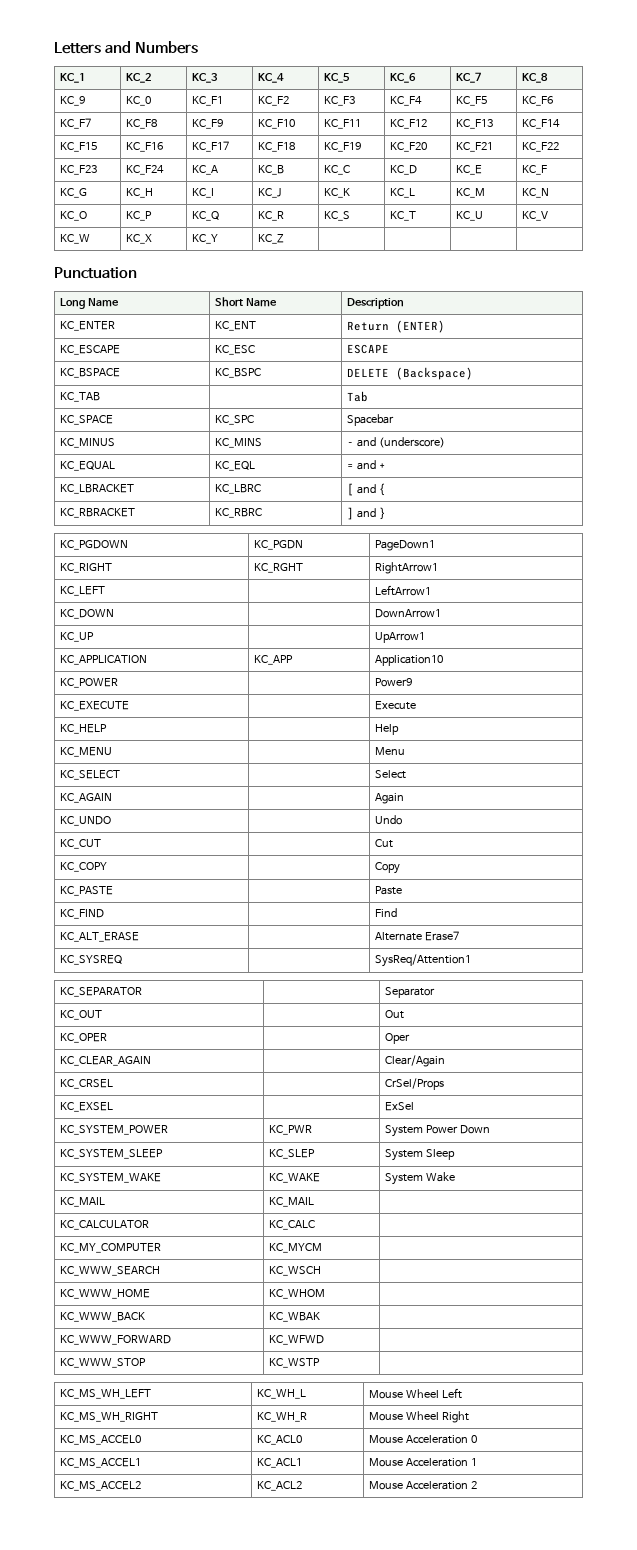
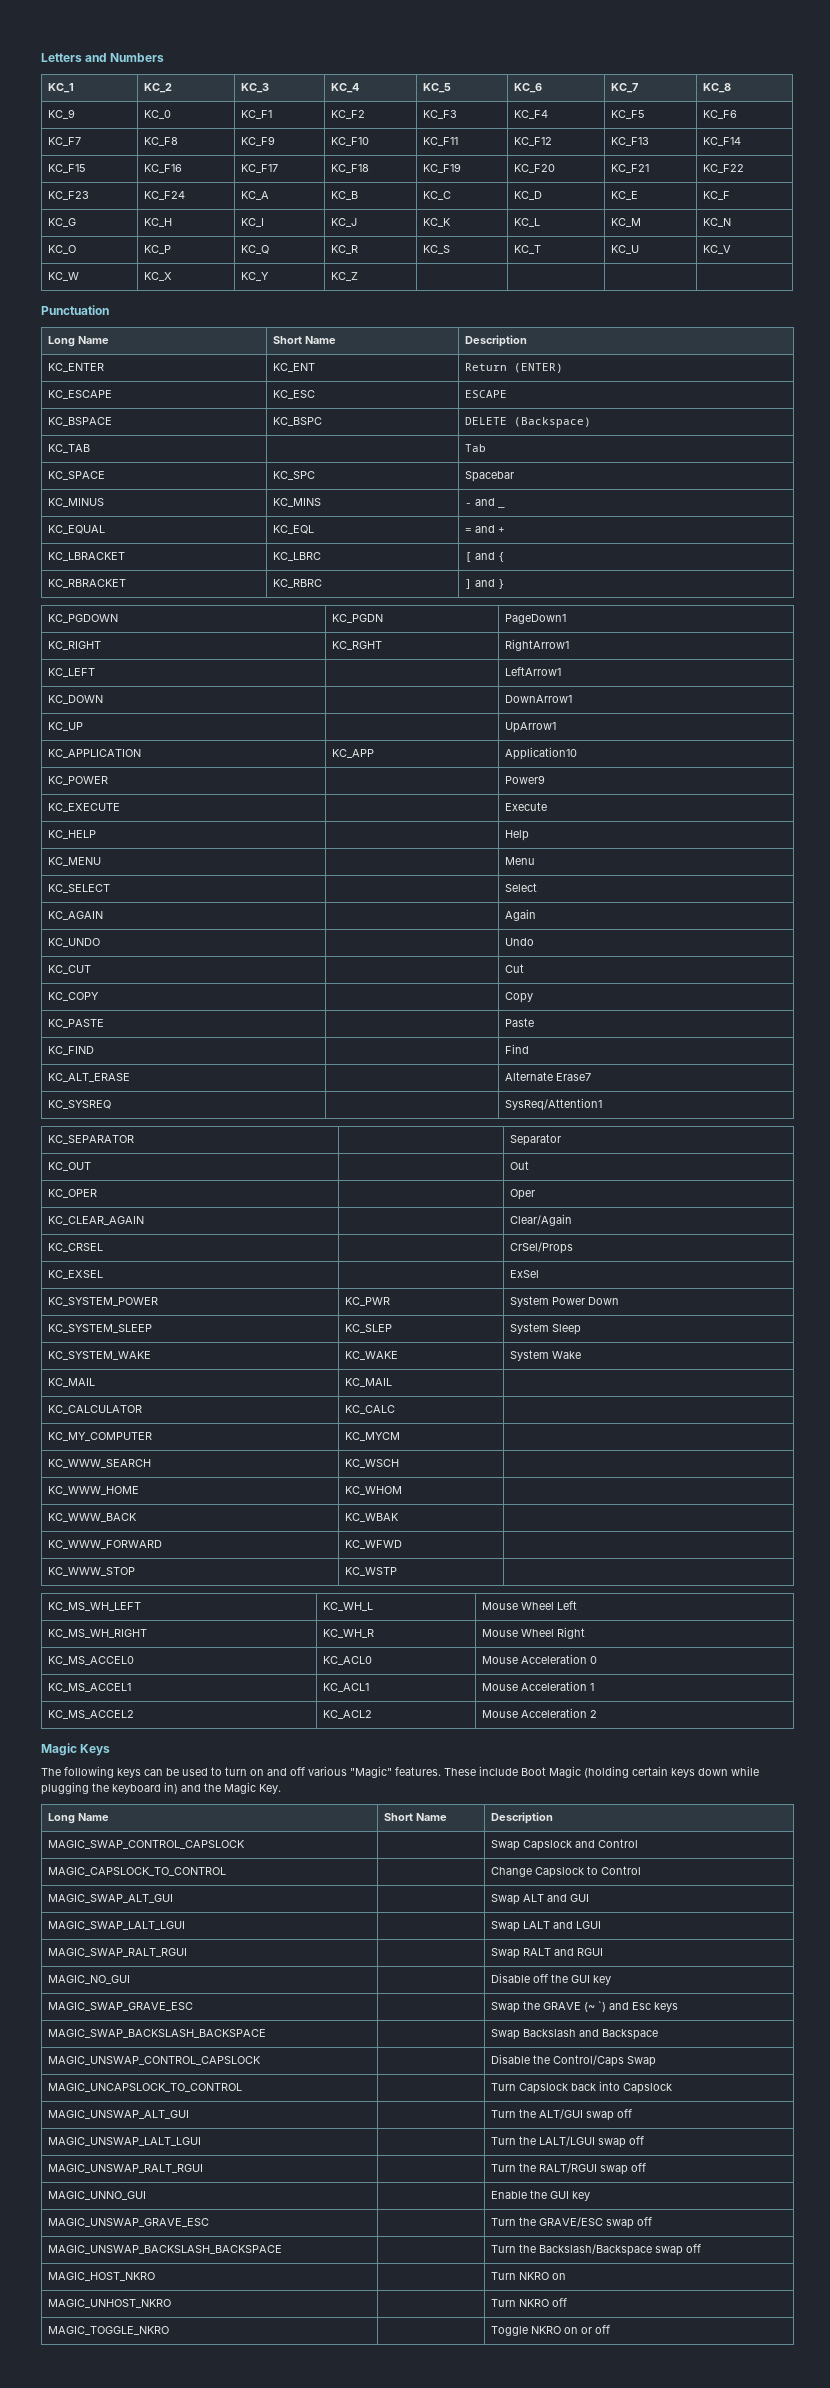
[379,437,446,448] (underscore) -> [497,506,505,508] _
(478, 1485) none -> [41,1743,111,1756] [41,1766,759,1778] [41,1782,281,1795] [47,1813,109,1824] [383,1813,447,1821] [490,1812,553,1824] [47,1840,245,1849] [490,1839,638,1851] [47,1867,226,1876] [490,1866,641,1878] [47,1894,173,1903] [490,1894,589,1905] [47,1921,185,1930] [490,1921,601,1932] [47,1948,187,1957] [490,1948,603,1959] [47,1975,130,1984] [490,1973,611,1985] [47,2002,193,2011] [490,2001,678,2013] [47,2029,266,2038] [490,2029,658,2040] [47,2056,261,2065] [490,2054,656,2067] [47,2083,242,2092] [490,2081,672,2094] [47,2110,189,2119] [490,2109,632,2121] [47,2137,201,2146] [490,2136,644,2148] [47,2164,203,2173] [490,2163,646,2175] [47,2191,146,2200] [490,2190,590,2201] [47,2218,209,2227] [490,2217,652,2229] [47,2245,282,2254] [490,2244,701,2256] [47,2272,155,2281] [490,2272,566,2280] [47,2299,171,2308] [490,2298,567,2307] [47,2326,169,2335] [490,2325,610,2336] // Magic Keys // The following keys can be used to turn on and off various "Magic" features. These include Boot Magic (holding certain keys down while plugging the keyboard in) and the Magic Key. // Long Name | Short Name | Description // MAGIC_SWAP_CONTROL_CAPSLOCK | | Swap Capslock and Control // MAGIC_CAPSLOCK_TO_CONTROL | | Change Capslock to Control // MAGIC_SWAP_ALT_GUI | | Swap ALT and GUI // MAGIC_SWAP_LALT_LGUI | | Swap LALT and LGUI // MAGIC_SWAP_RALT_RGUI | | Swap RALT and RGUI // MAGIC_NO_GUI | | Disable off the GUI key // MAGIC_SWAP_GRAVE_ESC | | Swap the GRAVE (~ `) and Esc keys // MAGIC_SWAP_BACKSLASH_BACKSPACE | | Swap Backslash and Backspace // MAGIC_UNSWAP_CONTROL_CAPSLOCK | | Disable the Control/Caps Swap // MAGIC_UNCAPSLOCK_TO_CONTROL | | Turn Capslock back into Capslock // MAGIC_UNSWAP_ALT_GUI | | Turn the ALT/GUI swap off // MAGIC_UNSWAP_LALT_LGUI | | Turn the LALT/LGUI swap off // MAGIC_UNSWAP_RALT_RGUI | | Turn the RALT/RGUI swap off // MAGIC_UNNO_GUI | | Enable the GUI key // MAGIC_UNSWAP_GRAVE_ESC | | Turn the GRAVE/ESC swap off // MAGIC_UNSWAP_BACKSLASH_BACKSPACE | | Turn the Backslash/Backspace swap off // MAGIC_HOST_NKRO | | Turn NKRO on // MAGIC_UNHOST_NKRO | | Turn NKRO off // MAGIC_TOGGLE_NKRO | | Toggle NKRO on or off

